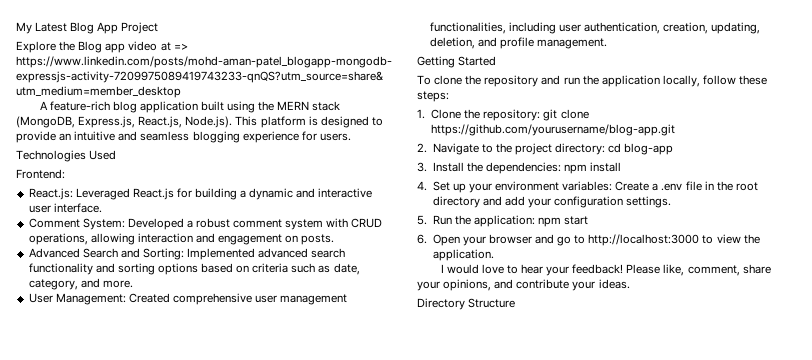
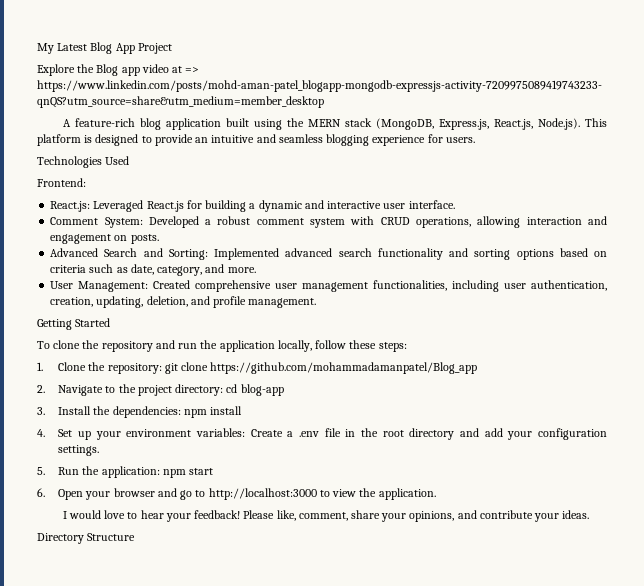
[431,124,676,136] https://github.com/yourusername/blog-app.git -> [210,362,478,374] https://github.com/mohammadamanpatel/Blog_app

